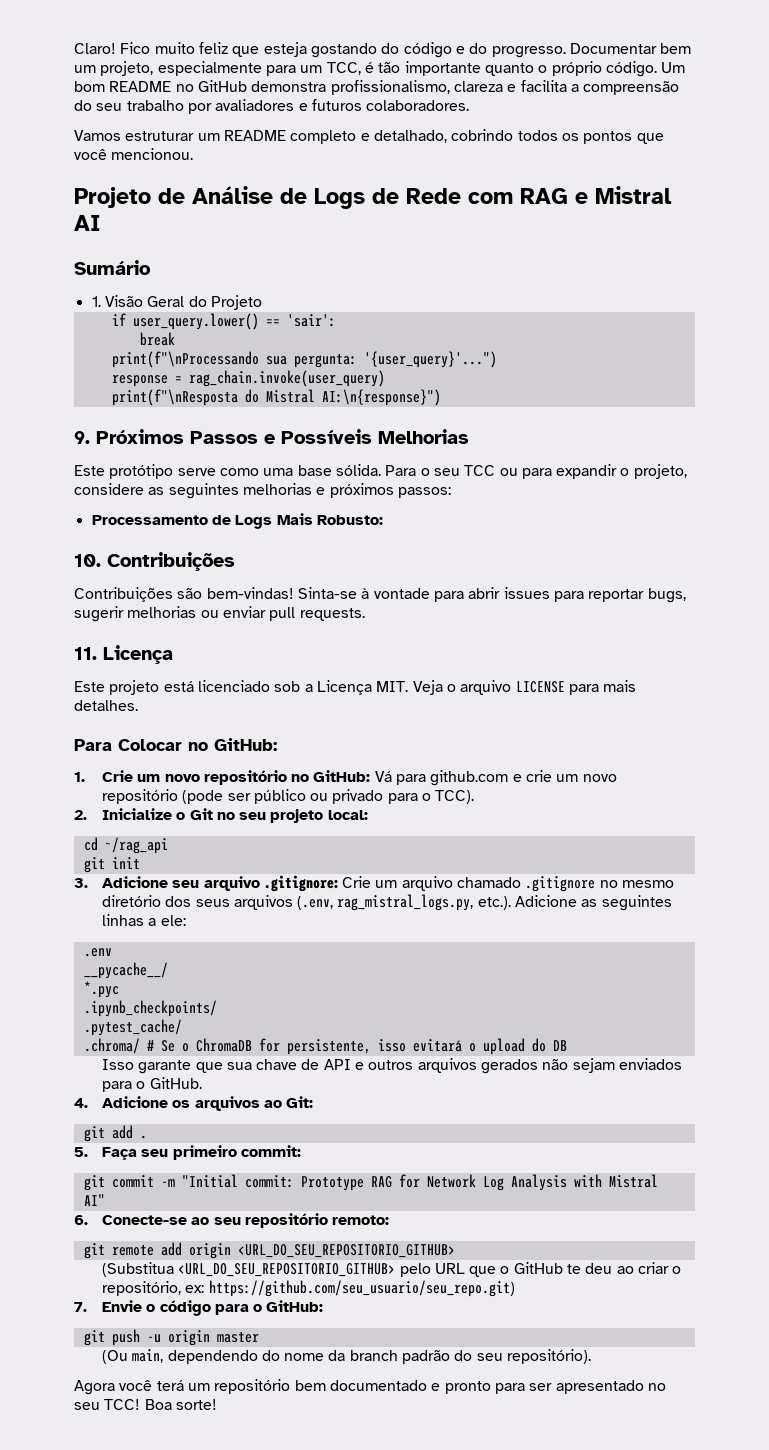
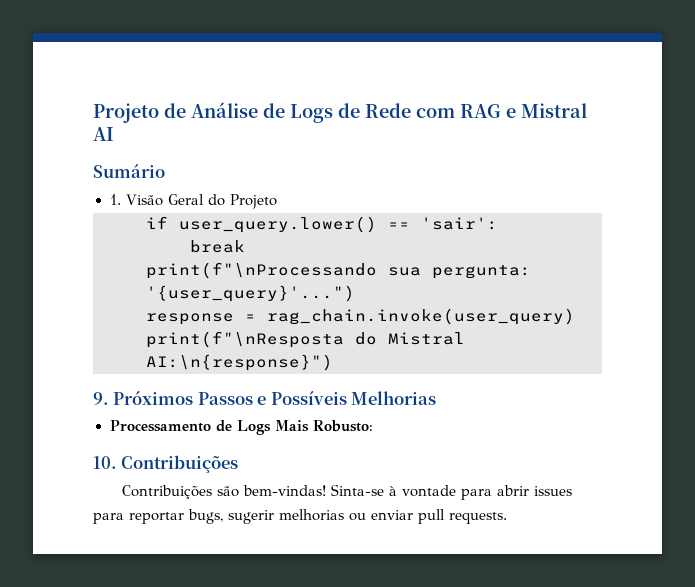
[74,42,692,58] [74,61,686,77] [74,80,680,95] [74,99,470,114] [74,129,664,144] [74,148,194,160] Claro! Fico muito feliz que esteja gostando do código e do progresso. Documentar bem um projeto, especialmente para um TCC, é tão importante quanto o próprio código. Um bom README no GitHub demonstra profissionalismo, clareza e facilita a compreensão do seu trabalho por avaliadores e futuros colaboradores. // Vamos estruturar um README completo e detalhado, cobrindo todos os pontos que você mencionou. // -> (93, 113) none
[74,464,687,479] [74,483,451,499] // Este protótipo serve como uma base sólida. Para o seu TCC ou para expandir o projeto, considere as seguintes melhorias e próximos passos: -> (437, 398) none
[74,645,173,664] [74,680,637,695] [74,700,138,711] [74,738,277,751] [74,770,617,786] [101,789,475,804] [74,808,368,823] [83,837,168,854] [83,857,140,873] [74,875,675,892] [101,894,672,911] [101,914,186,926] [83,948,112,957] [83,962,168,979] [83,981,119,998] [83,1000,217,1017] [83,1019,182,1036] [83,1038,567,1055] [101,1058,683,1074] [101,1077,202,1092] [74,1096,314,1111] [83,1125,147,1142] [74,1145,301,1160] [83,1174,658,1191] [83,1194,105,1206] [74,1213,390,1228] [83,1242,455,1259] [101,1262,682,1277] [101,1280,515,1297] [74,1300,324,1316] [83,1329,259,1346] [101,1349,592,1364] [74,1379,666,1395] [74,1399,217,1410] // 11. Licença // Este projeto está licenciado sob a Licença MIT. Veja o arquivo LICENSE para mais detalhes. // Para Colocar no GitHub: // 1. Crie um novo repositório no GitHub: Vá para github.com e crie um novo repositório (pode ser público ou privado para o TCC). // 2. Inicialize o Git no seu projeto local: // cd ~/rag_api // git init // 3. Adicione seu arquivo .gitignore: Crie um arquivo chamado .gitignore no mesmo diretório dos seus arquivos (.env, rag_mistral_logs.py, etc.). Adicione as seguintes linhas a ele: // .env // __pycache__/ // *.pyc // .ipynb_checkpoints/ // .pytest_cache/ // .chroma/ # Se o ChromaDB for persistente, isso evitará o upload do DB // Isso garante que sua chave de API e outros arquivos gerados não sejam enviados para o GitHub. // 4. Adicione os arquivos ao Git: // git add . // 5. Faça seu primeiro commit: // git commit -m "Initial commit: Prototype RAG for Network Log Analysis with Mistral AI" // 6. Conecte-se ao seu repositório remoto: // git remote add origin <URL_DO_SEU_REPOSITORIO_GITHUB> // (Substitua <URL_DO_SEU_REPOSITORIO_GITHUB> pelo URL que o GitHub te deu ao criar o repositório, ex: https://github.com/seu_usuario/seu_repo.git) // 7. Envie o código para o GitHub: // git push -u origin master // (Ou main, dependendo do nome da branch padrão do seu repositório). // Agora você terá um repositório bem documentado e pronto para ser apresentado no seu TCC! Boa sorte! -> (507, 518) none

